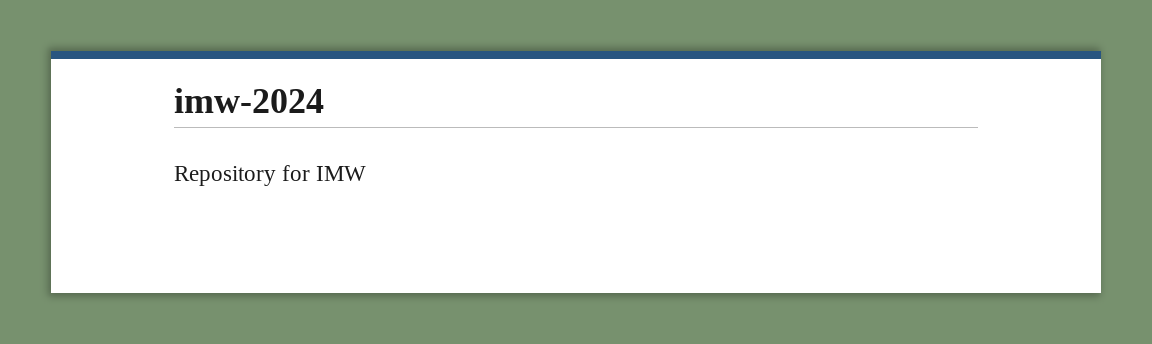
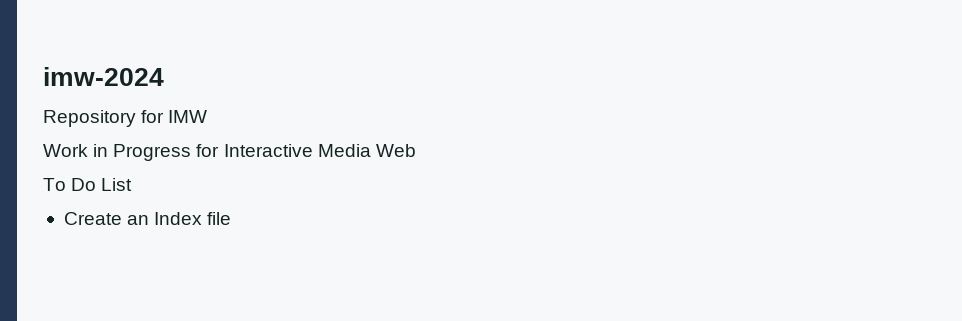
(367, 173) none -> [43,144,416,161] [43,178,133,191] [63,212,232,225] // Work in Progress for Interactive Media Web // To Do List // Create an Index file

